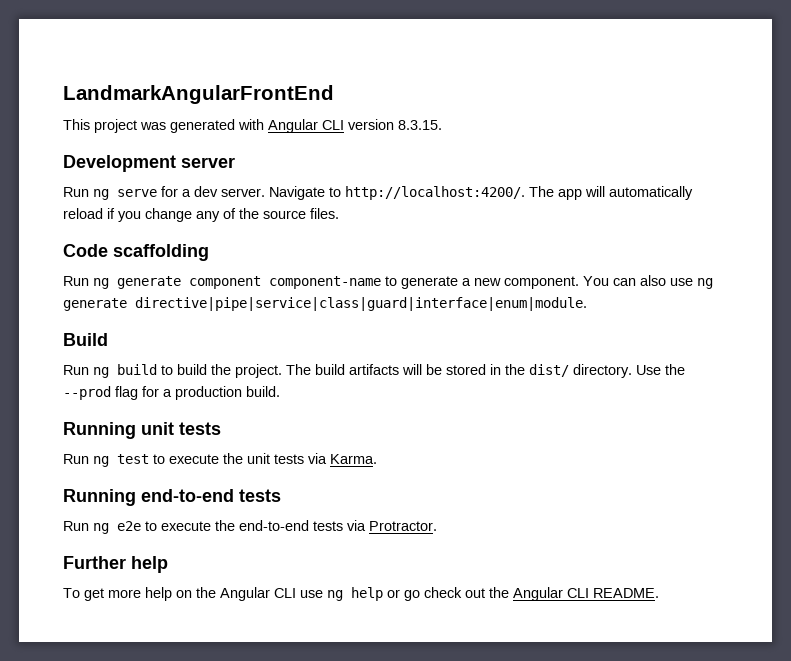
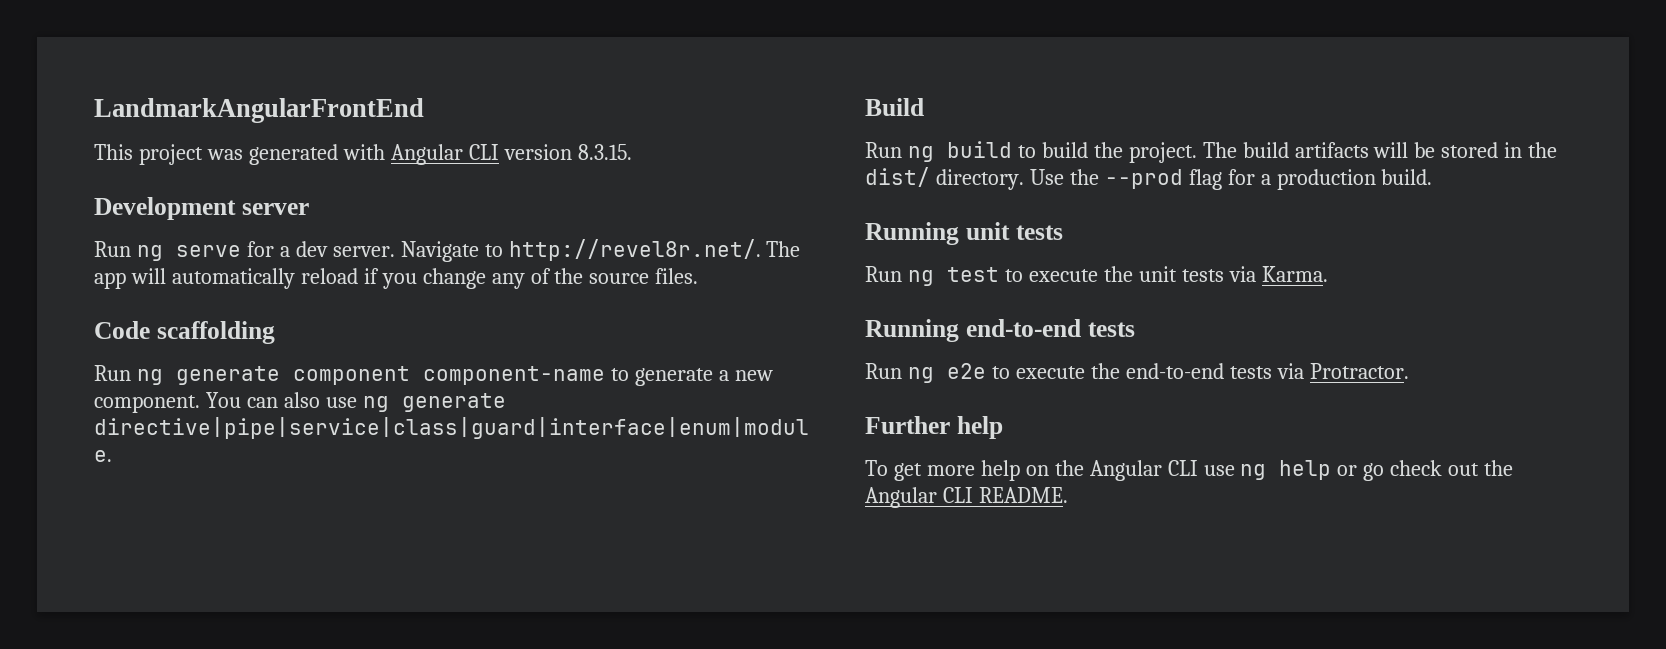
[345,186,525,200] http://localhost:4200/. -> [508,239,761,261] http://revel8r.net/.

